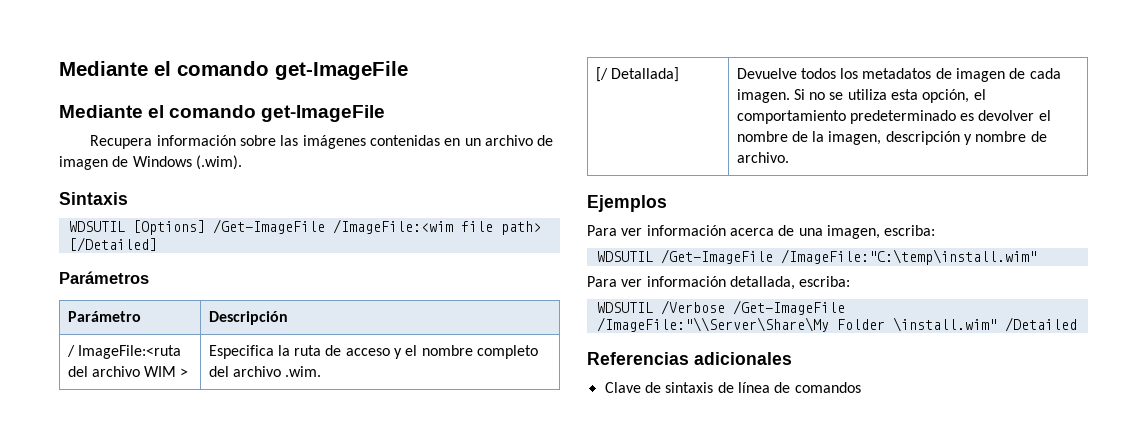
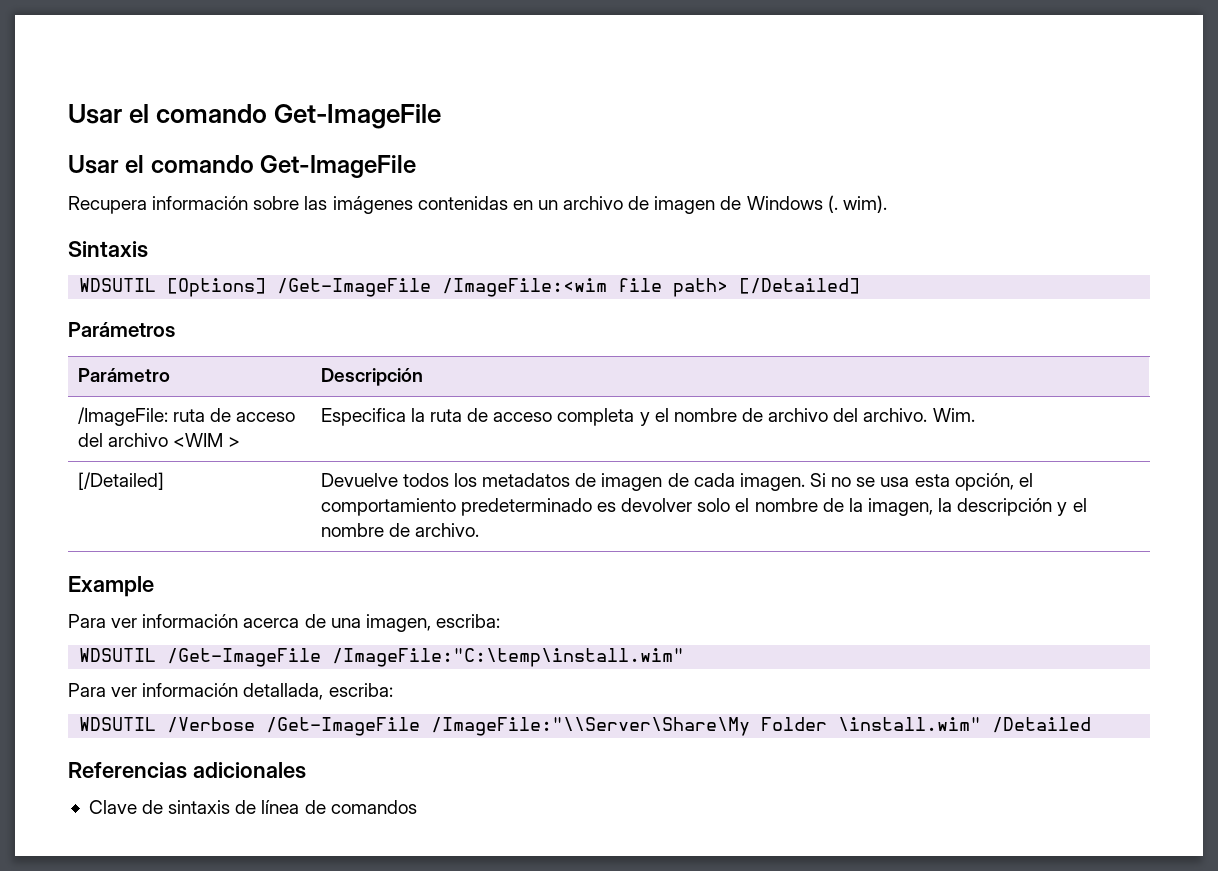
[59,61,408,80] [59,105,386,122] Mediante el comando get-ImageFile // Mediante el comando get-ImageFile -> [68,104,442,129] [68,155,417,178] Usar el comando Get-ImageFile // Usar el comando Get-ImageFile
[195,155,242,170] (.wim). -> [827,195,887,213] (. wim).
[66,345,181,359] [67,366,177,377] / ImageFile:<ruta del archivo WIM -> [77,407,296,426] [77,433,224,447] /ImageFile: ruta de acceso del archivo <WIM
[394,345,539,359] [208,366,322,377] [595,67,679,82] y el nombre completo del archivo .wim. // [/ Detallada] -> [557,408,975,426] [77,472,164,490] completa y el nombre de archivo del archivo. Wim. // [/Detailed]
[847,89,887,100] utiliza -> [880,477,910,487] usa
(1035, 115) none -> [697,498,731,512] solo
(882, 138) none -> [938,498,953,512] la
(973, 139) none -> [1072,498,1087,512] el
[587,195,667,212] Ejemplos -> [68,576,154,597] Example

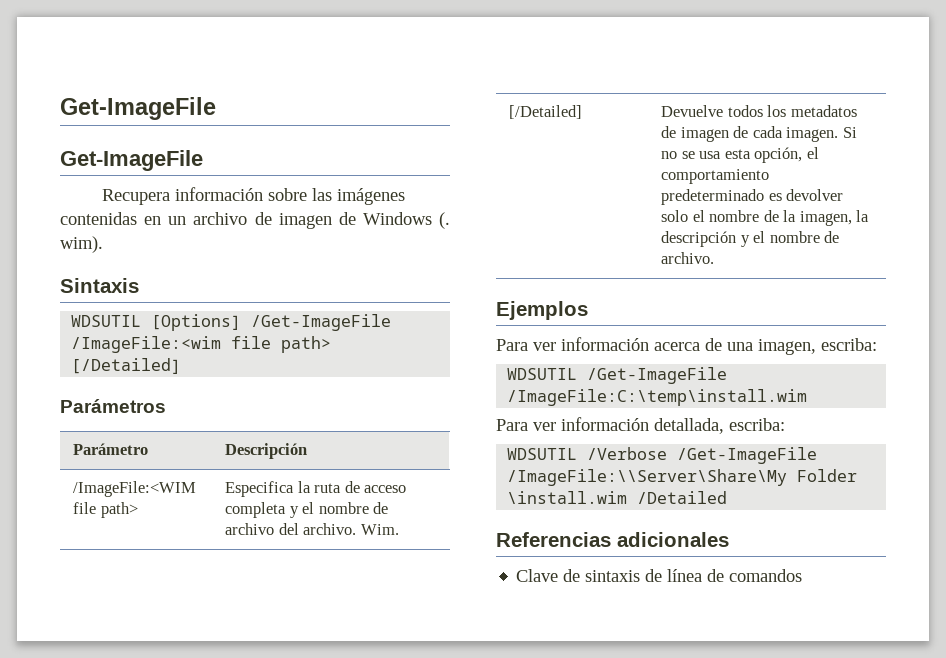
[68,104,442,129] [68,155,254,174] Usar el comando Get-ImageFile // Usar el comando -> [60,97,216,120] Get-ImageFile //
[77,407,296,426] [77,433,241,447] /ImageFile: ruta de acceso del archivo <WIM > -> [73,481,197,497] [73,502,138,518] /ImageFile:<WIM file path>
[68,576,154,597] Example -> [496,301,588,320] Ejemplos
[332,648,685,667] /ImageFile:"C:\temp\install.wim" -> [507,389,808,406] /ImageFile:C:\temp\install.wim
[431,717,982,736] /ImageFile:"\\Server\Share\My Folder \install.wim" -> [507,469,858,486] [507,491,628,504] /ImageFile:\\Server\Share\My Folder \install.wim

